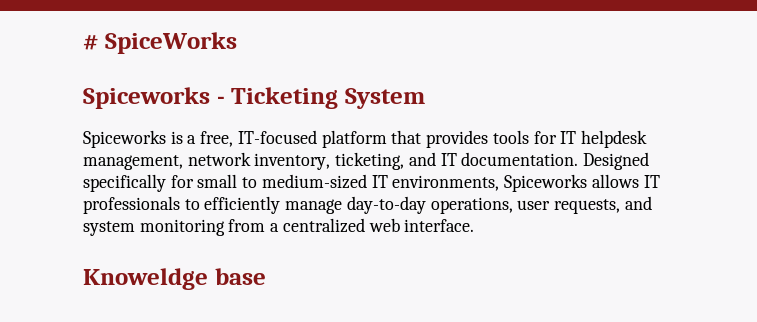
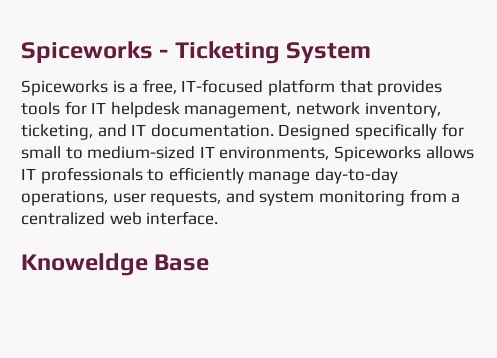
[83,32,237,54] # SpiceWorks // -> (21, 52) none
[214,268,266,285] base -> [154,254,210,271] Base

